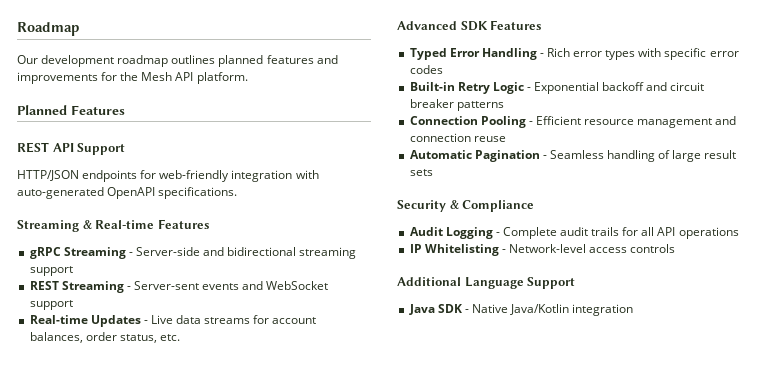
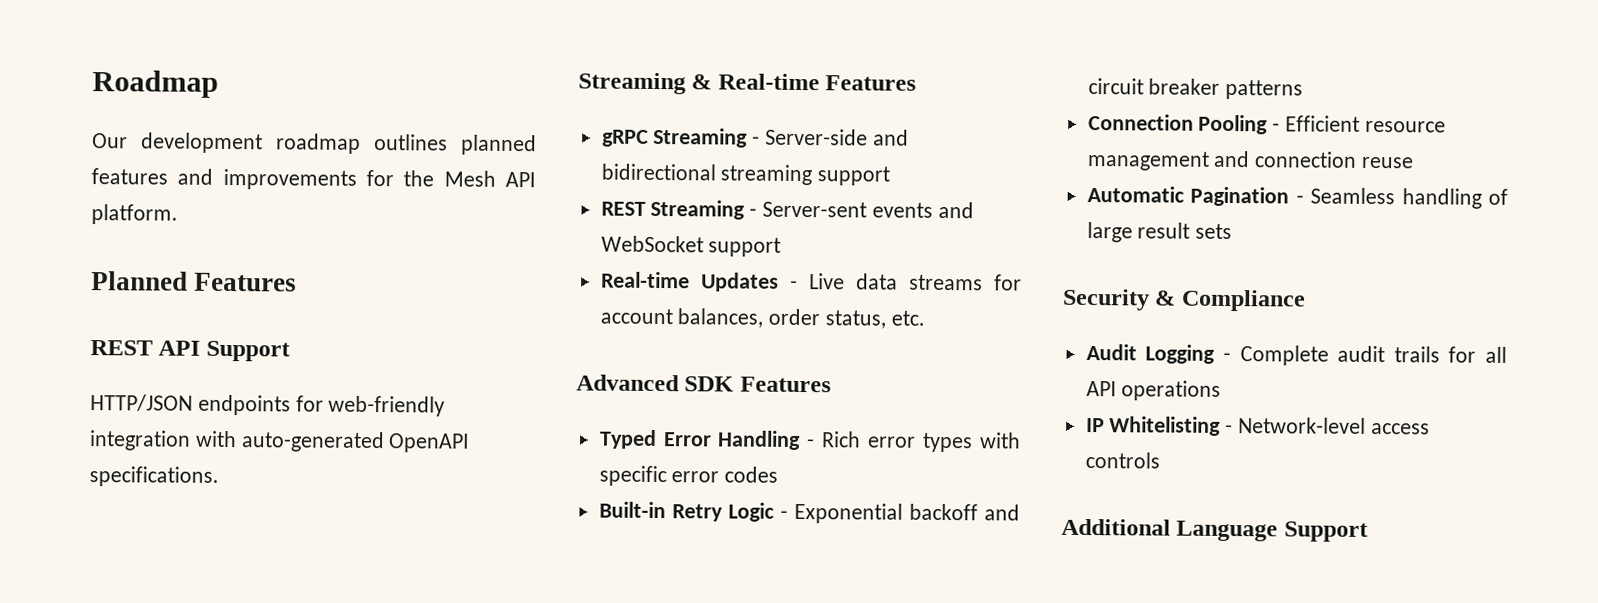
[408,304,634,316] // Java SDK - Native Java/Kotlin integration -> (1368, 531) none

